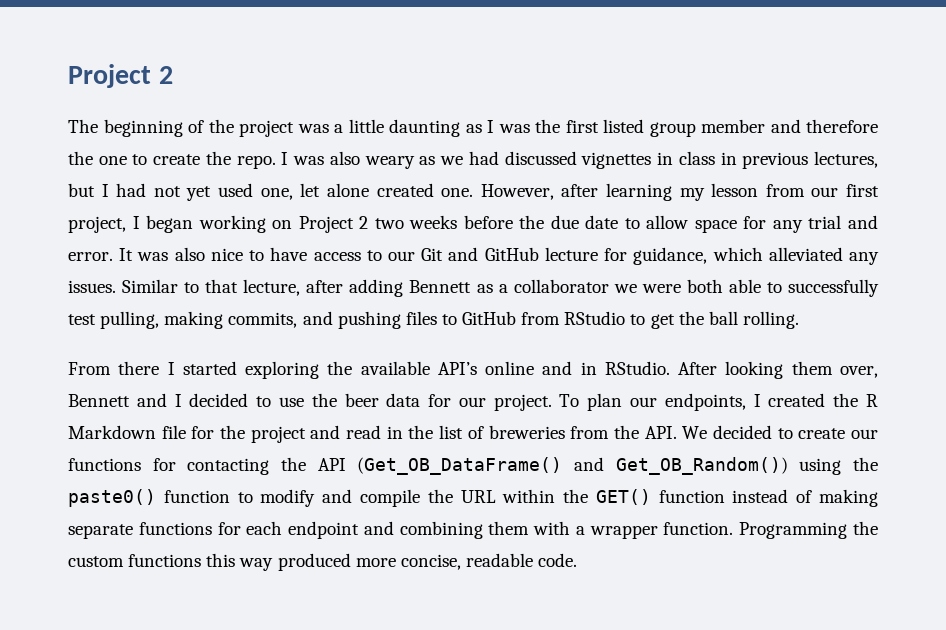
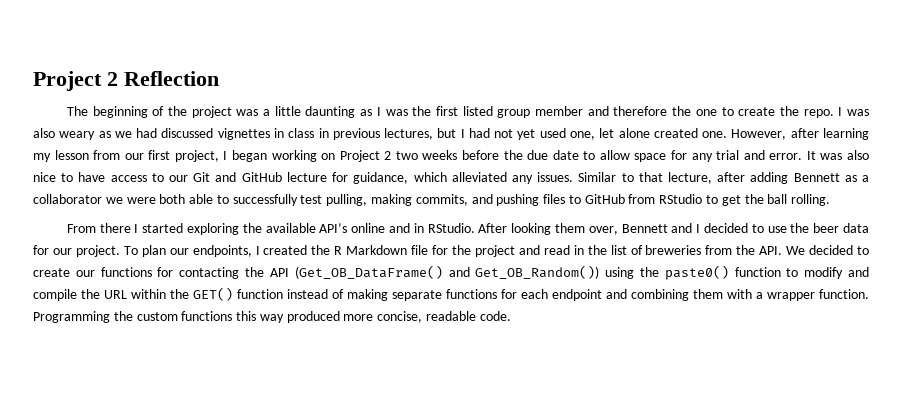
[68,64,173,88] Project 2 -> [33,71,219,91] Project 2 Reflection

